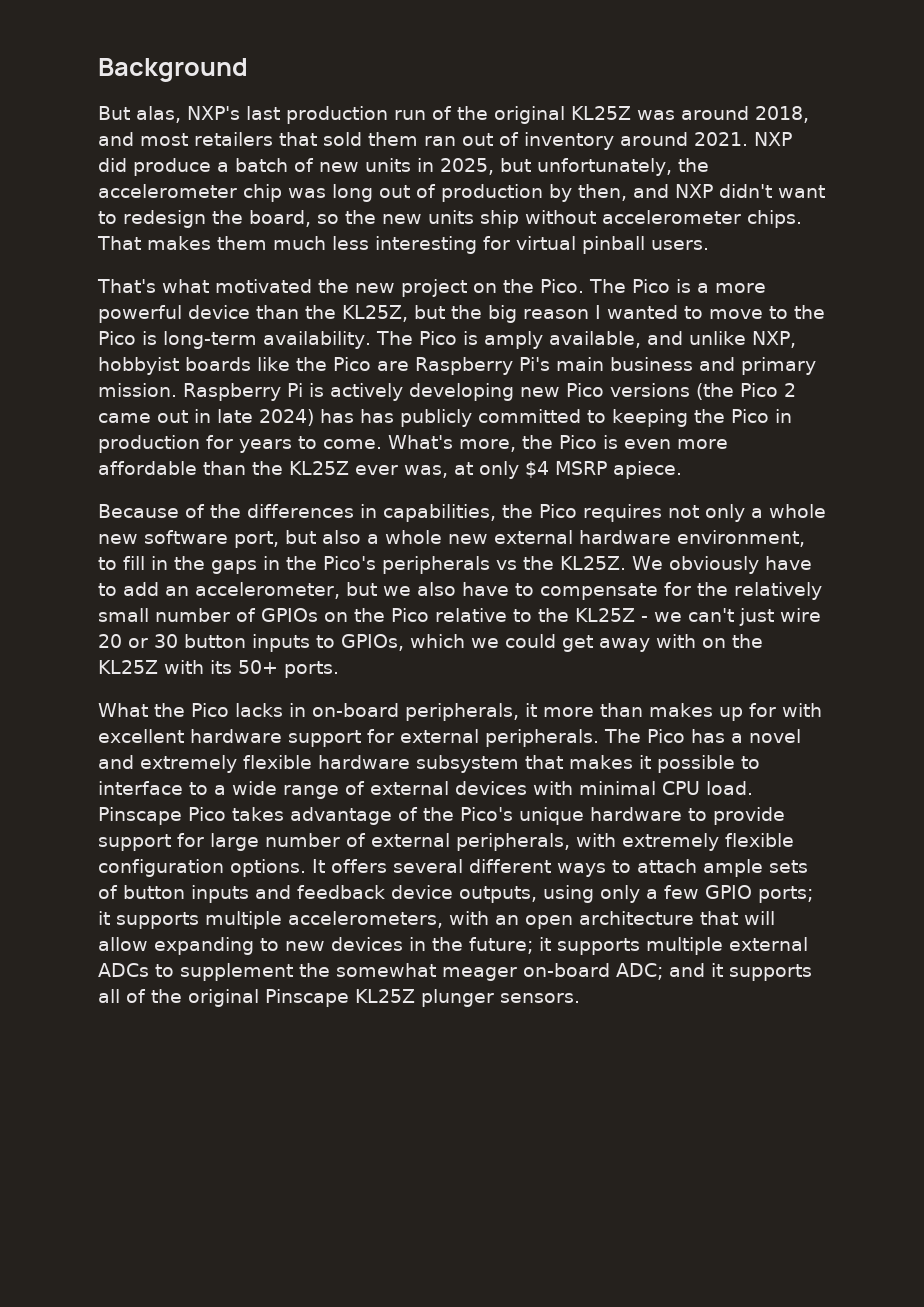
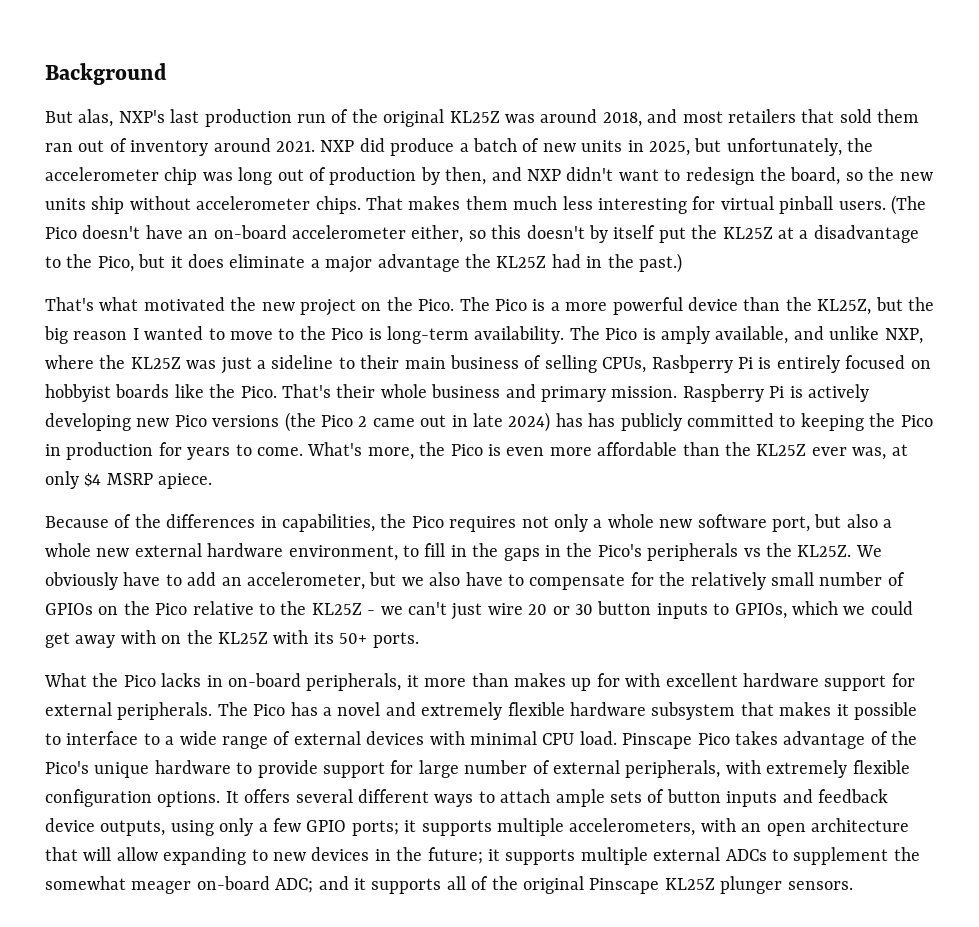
(709, 245) none -> [890,195,926,215] [45,225,919,243] [45,253,682,273] (The Pico doesn't have an on-board accelerometer either, so this doesn't by itself put the KL25Z at a disadvantage to the Pico, but it does eliminate a major advantage the KL25Z had in the past.)
[98,357,604,375] hobbyist boards like the Pico are Raspberry Pi's main -> [45,355,931,374] [45,384,427,402] where the KL25Z was just a sideline to their main business of selling CPUs, Rasbperry Pi is entirely focused on hobbyist boards like the Pico. That's their whole

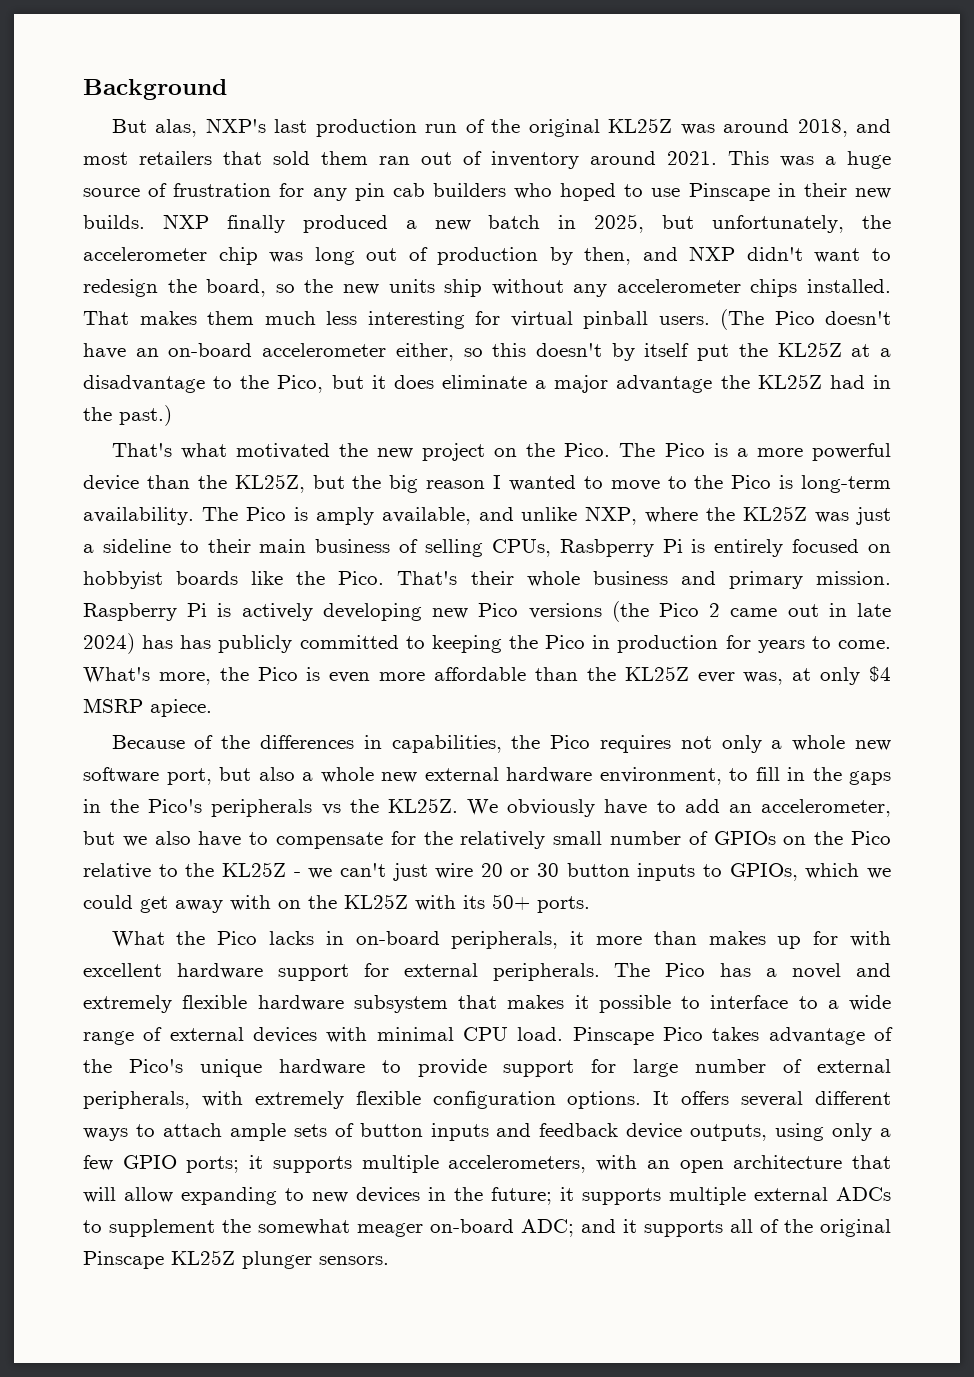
[320,138,623,156] NXP did produce a batch of new units -> [728,151,891,169] [83,183,891,201] [83,214,541,233] This was a huge source of frustration for any pin cab builders who hoped to use Pinscape in their new builds. NXP finally produced a new batch
[196,196,361,214] accelerometer chips. -> [573,279,892,297] any accelerometer chips installed.

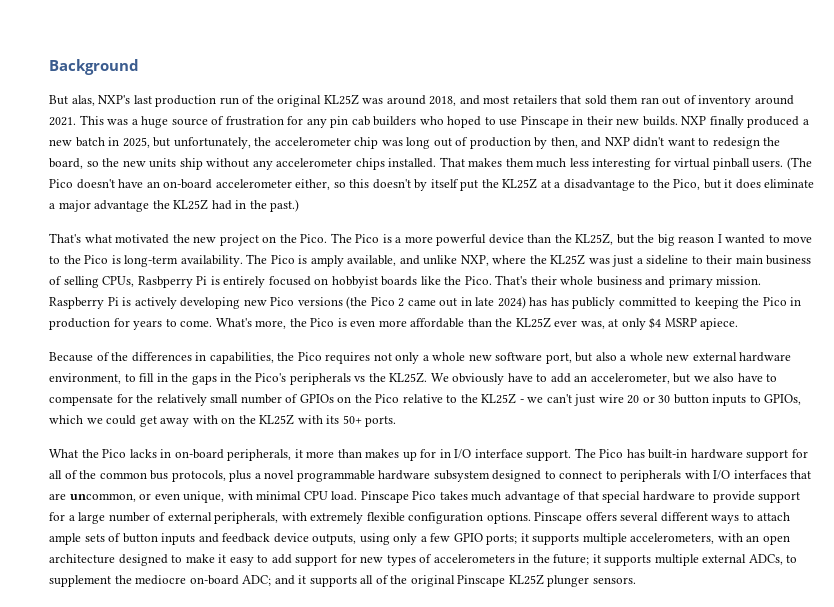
[850,931,892,947] [83,963,891,981] [83,995,891,1013] [83,1027,317,1045] with excellent hardware support for external peripherals. The Pico has a novel and extremely flexible hardware subsystem that makes it possible to interface to a wide range of external devices -> [439,448,808,461] [49,470,812,482] [49,491,225,503] in I/O interface support. The Pico has built-in hardware support for all of the common bus protocols, plus a novel programmable hardware subsystem designed to connect to peripherals with I/O interfaces that are uncommon, or even unique,
(760, 1034) none -> [471,491,502,501] much
[83,1059,262,1077] the Pico's unique -> [577,491,641,503] that special
(617, 1066) none -> [68,515,75,521] a
[653,1091,670,1105] It -> [534,512,583,524] Pinscape
[852,1155,892,1169] [83,1187,420,1205] that will allow expanding to new devices -> [118,554,515,566] designed to make it easy to add support for new types of accelerometers
[836,1187,891,1201] ADCs -> [748,554,783,565] ADCs,
[258,1219,423,1237] somewhat meager -> [135,575,187,585] mediocre

